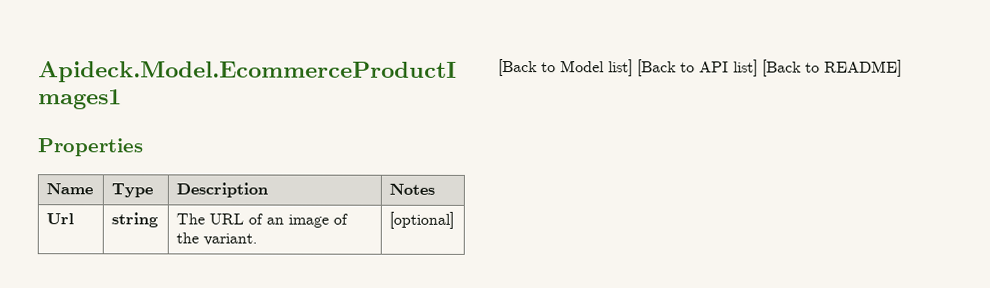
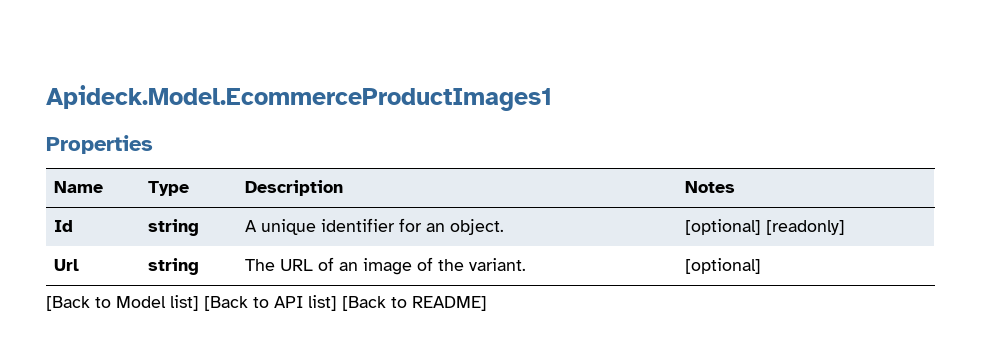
(436, 189) none -> [53,220,73,232] [147,219,199,236] [244,218,504,235] [684,219,845,235] // Id | string | A unique identifier for an object. | [optional] [readonly]

